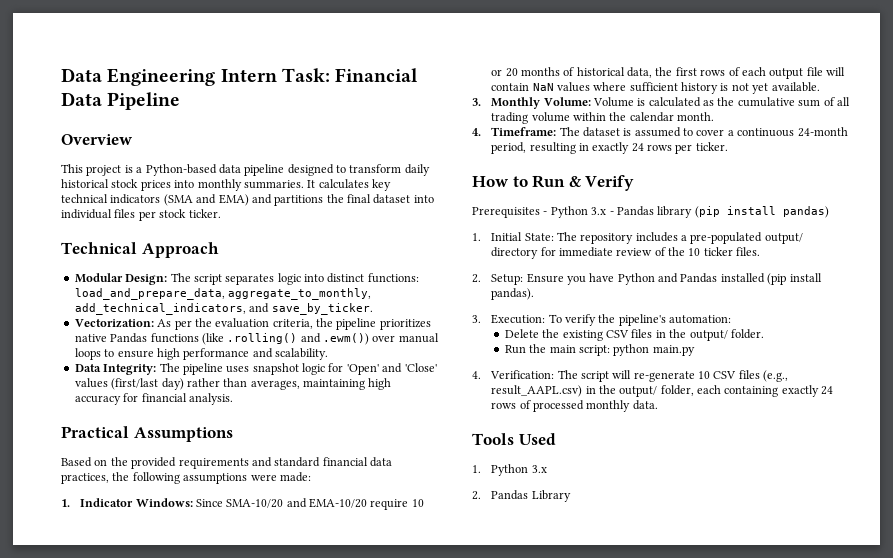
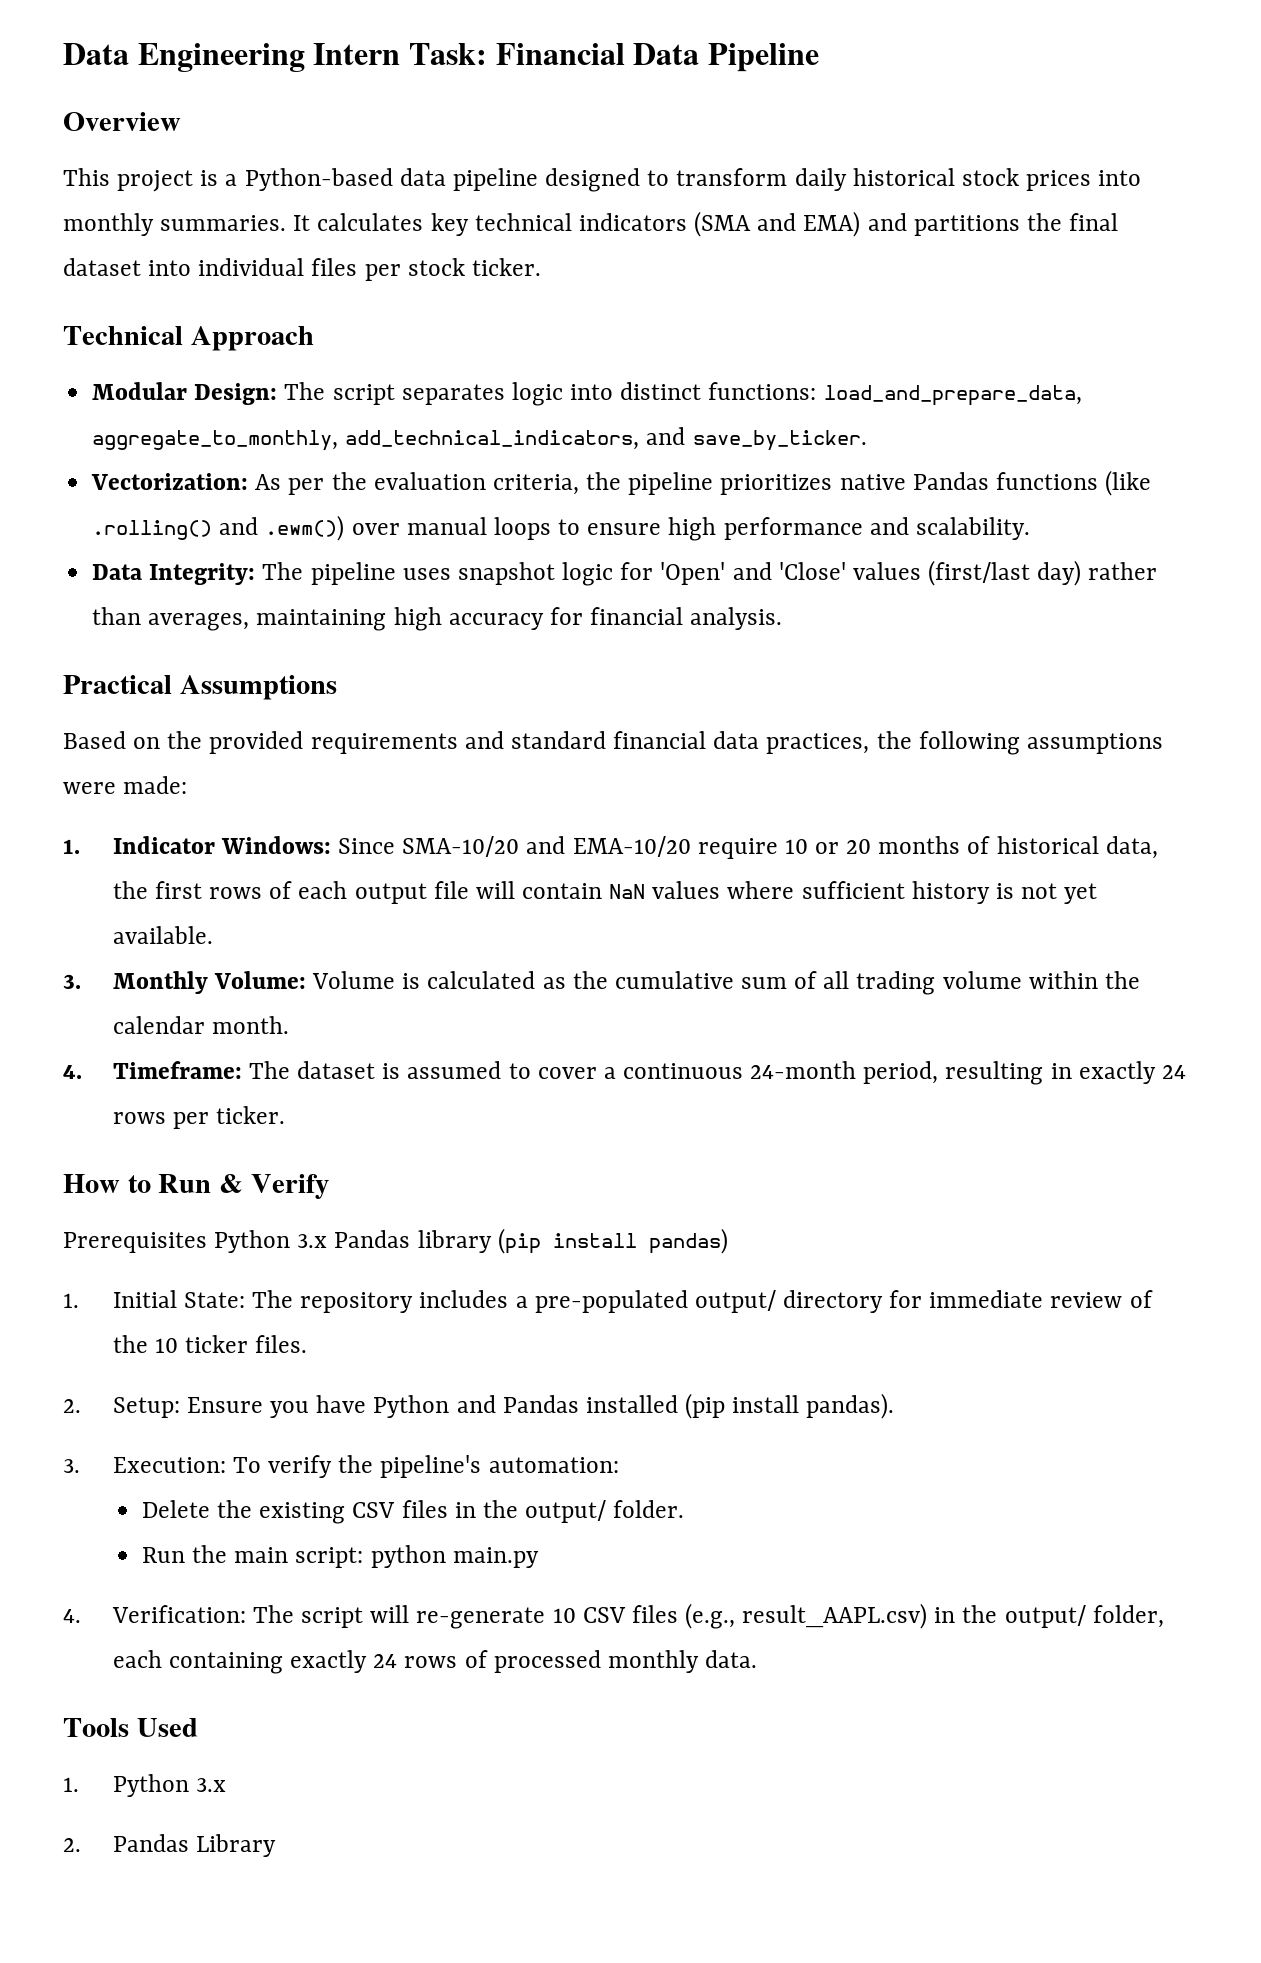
[543,206,614,218] - Python 3.x - -> [214,1230,328,1253] Python 3.x

